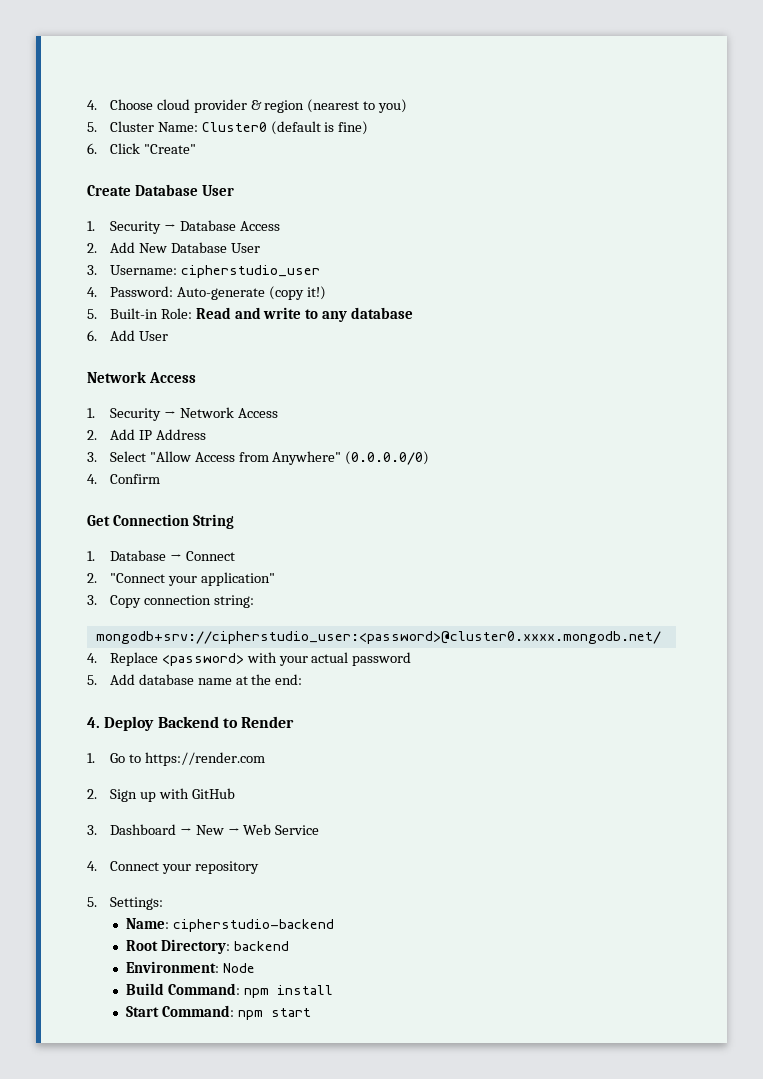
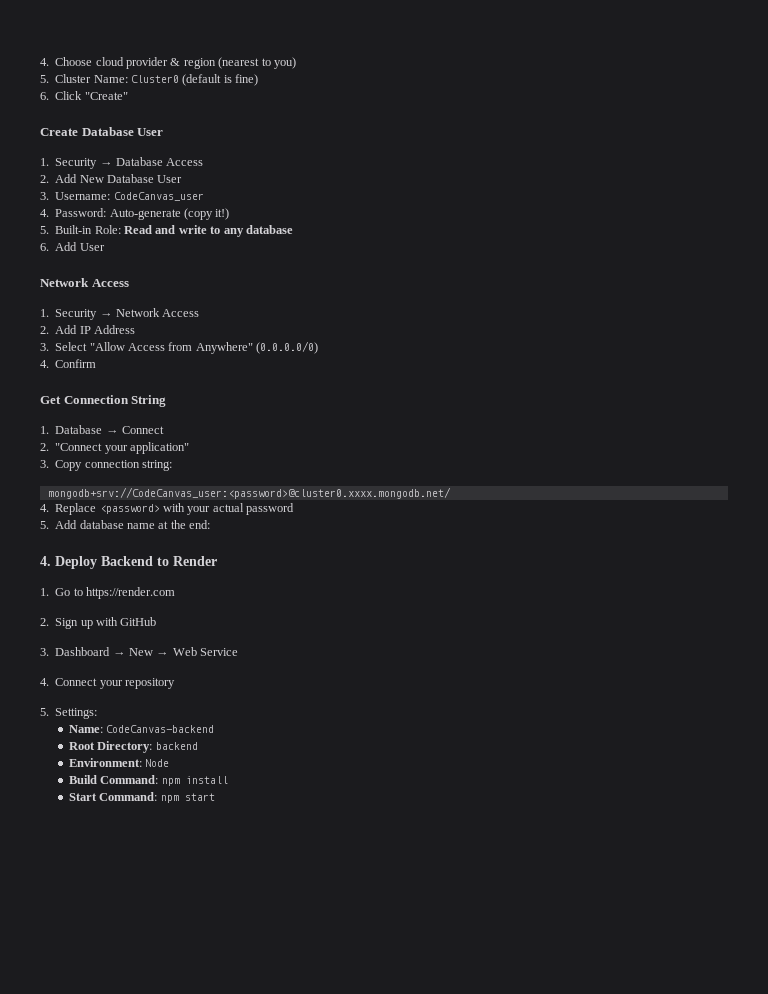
[180,265,320,278] cipherstudio_user -> [113,192,204,201] CodeCanvas_user
[95,631,661,644] mongodb+srv://cipherstudio_user:<password>@cluster0.xxxx.mongodb.net/ -> [47,487,451,499] mongodb+srv://CodeCanvas_user:<password>@cluster0.xxxx.mongodb.net/
[172,919,334,932] cipherstudio-backend -> [106,725,215,733] CodeCanvas-backend

